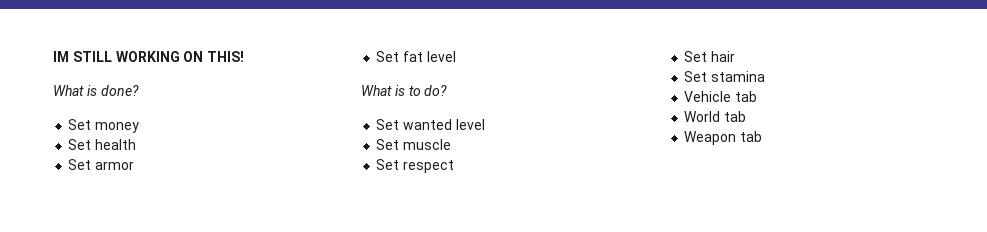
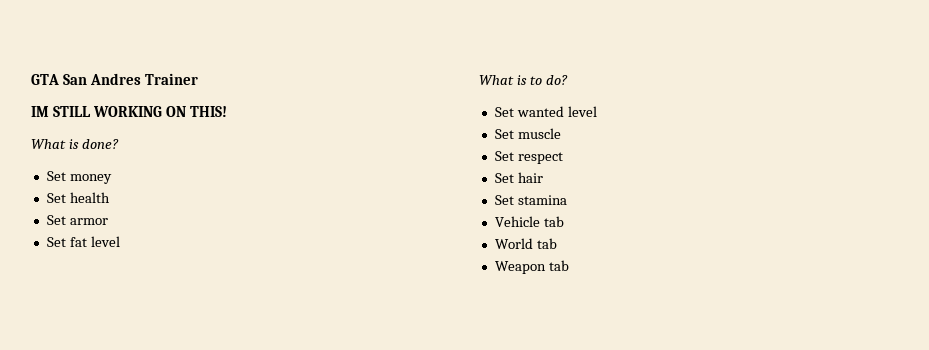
(53, 56) none -> [31,73,198,85] GTA San Andres Trainer //

